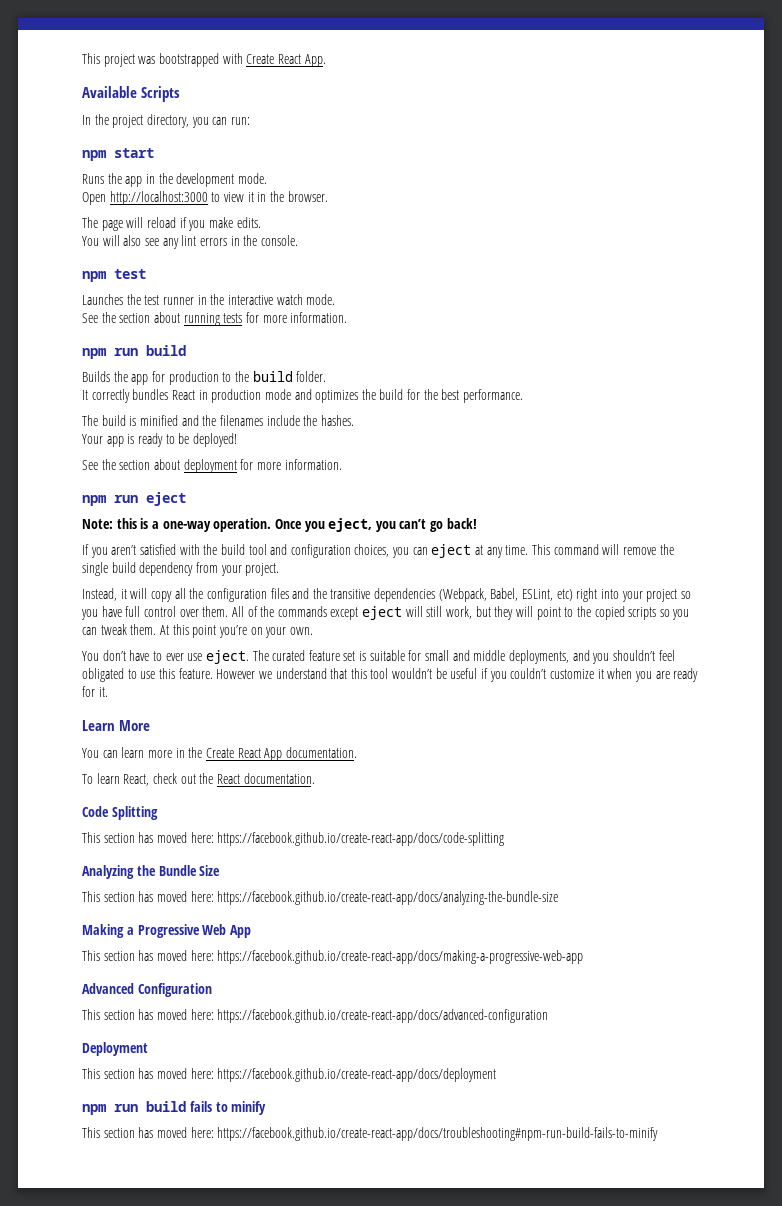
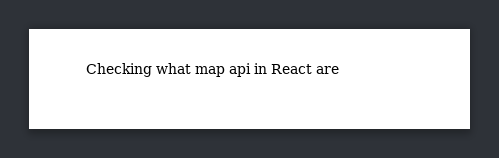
[82,53,326,67] [82,86,181,102] [82,114,250,128] [82,148,154,161] [82,173,267,187] [82,191,328,205] [82,217,261,231] [82,235,298,249] [82,269,146,282] [82,294,336,305] [82,312,348,326] [82,345,186,359] [82,371,327,385] [82,389,524,403] [82,415,354,426] [82,433,237,447] [82,459,342,473] [82,492,186,506] [82,518,477,532] [82,544,674,558] [82,562,280,576] [82,588,691,602] [81,606,690,620] [82,624,313,638] [82,650,675,664] [82,668,699,682] [82,686,108,697] [82,720,151,731] [82,747,357,761] [82,773,315,786] [82,806,158,820] [82,832,505,846] [82,865,221,879] [82,891,559,905] [82,924,252,938] [82,950,584,964] [82,983,212,997] [82,1009,549,1023] [82,1042,148,1056] [82,1068,497,1082] [82,1101,267,1115] [82,1127,659,1141] This project was bootstrapped with Create React App. // Available Scripts // In the project directory, you can run: // npm start // Runs the app in the development mode. // Open http://localhost:3000 to view it in the browser. // The page will reload if you make edits. // You will also see any lint errors in the console. // npm test // Launches the test runner in the interactive watch mode. // See the section about running tests for more information. // npm run build // Builds the app for production to the build folder. // It correctly bundles React in production mode and optimizes the build for the best performance. // The build is minified and the filenames include the hashes. // Your app is ready to be deployed! // See the section about deployment for more information. // npm run eject // Note: this is a one-way operation. Once you eject, you can’t go back! // If you aren’t satisfied with the build tool and configuration choices, you can eject at any time. This command will remove the single build dependency from your project. // Instead, it will copy all the configuration files and the transitive dependencies (Webpack, Babel, ESLint, etc) right into your project so you have full control over them. All of the commands except eject will still work, but they will point to the copied scripts so you can tweak them. At this point you’re on your own. // You don’t have to ever use eject. The curated feature set is suitable for small and middle deployments, and you shouldn’t feel obligated to use this feature. However we understand that this tool wouldn’t be useful if you couldn’t customize it when you are ready for it. // Learn More // You can learn more in the Create React App documentation. // To learn React, check out the React documentation. // Code Splitting // This section has moved here: https://facebook.github.io/create-react-app/docs/code-splitting // Analyzing the Bundle Size // This section has moved here: https://facebook.github.io/create-react-app/docs/analyzing-the-bundle-size // Making a Progressive Web App // This section has moved here: https://facebook.github.io/create-react-app/docs/making-a-progressive-web-app // Advanced Configuration // This section has moved here: https://facebook.github.io/create-react-app/docs/advanced-configuration // Deployment // This section has moved here: https://facebook.github.io/create-react-app/docs/deployment // npm run build fails to minify // This section has moved here: https://facebook.github.io/create-react-app/docs/troubleshooting#npm-run-build-fails-to-minify -> [86,63,339,77] Checking what map api in React are

